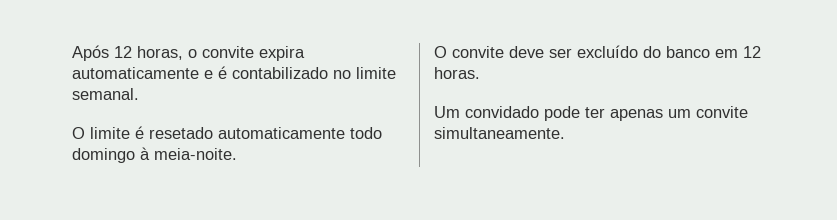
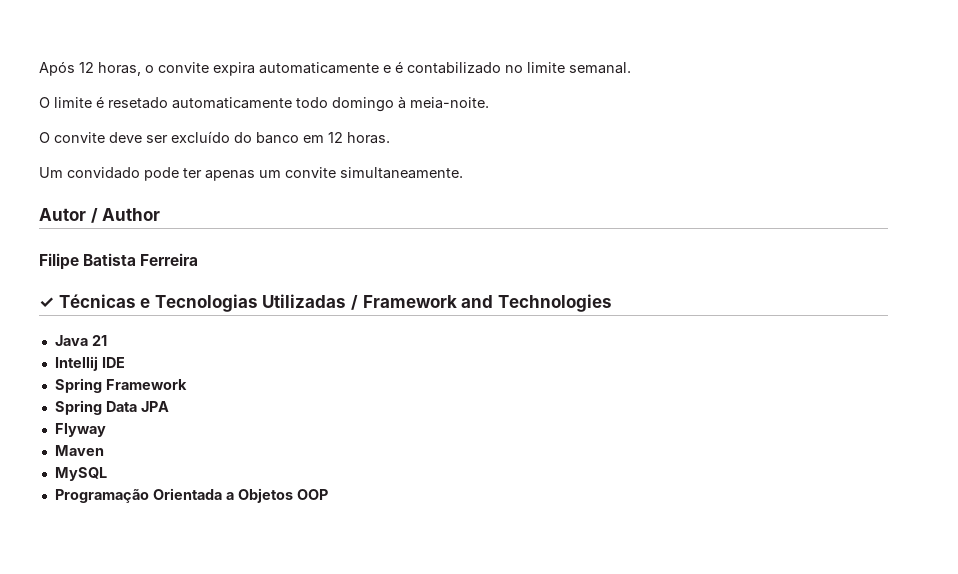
(565, 133) none -> [39,208,161,223] [39,253,199,270] [39,294,612,312] [54,335,107,346] [54,356,125,371] [54,378,187,393] [54,400,169,415] [54,423,106,437] [54,445,104,456] [54,467,107,481] [54,488,328,503] // Autor / Author // Filipe Batista Ferreira // ✓ Técnicas e Tecnologias Utilizadas / Framework and Technologies // Java 21 // Intellij IDE // Spring Framework // Spring Data JPA // Flyway // Maven // MySQL // Programação Orientada a Objetos OOP

